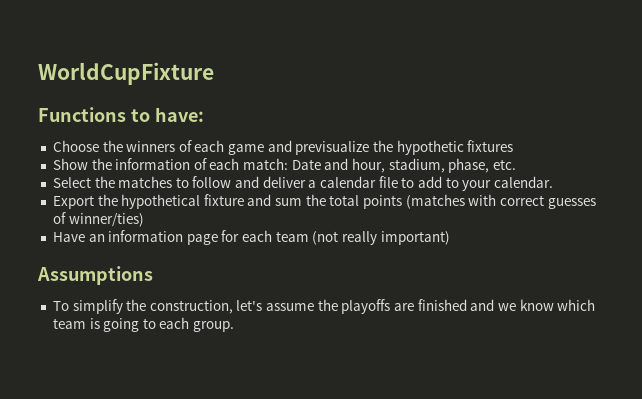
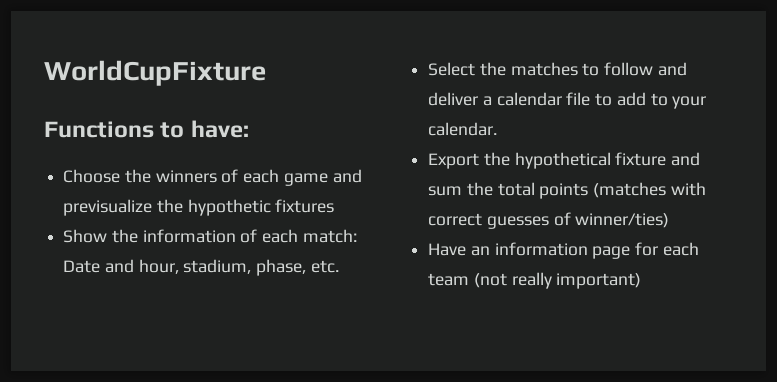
[37,266,153,285] [52,299,596,314] [52,317,235,332] // Assumptions // To simplify the construction, let's assume the playoffs are finished and we know which team is going to each group. -> (642, 281) none

